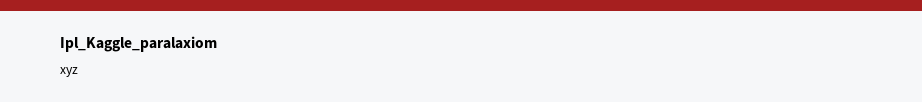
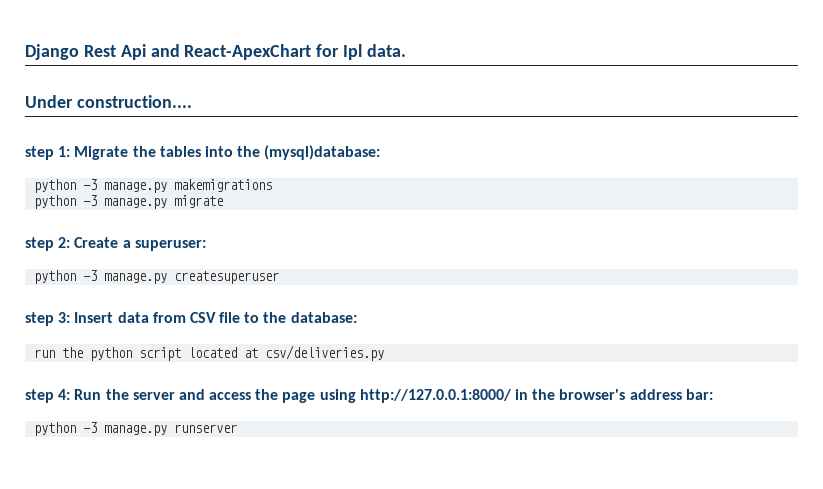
[60,36,217,52] [60,67,78,77] Ipl_Kaggle_paralaxiom // xyz -> [25,44,407,60] [25,95,192,108] [25,145,381,160] [34,179,273,193] [34,195,224,209] [25,237,206,251] [34,270,280,284] [25,312,357,326] [34,345,385,361] [25,389,713,403] [34,422,238,436] Django Rest Api and React-ApexChart for Ipl data. // Under construction.... // step 1: Migrate the tables into the (mysql)database: // python -3 manage.py makemigrations // python -3 manage.py migrate // step 2: Create a superuser: // python -3 manage.py createsuperuser // step 3: Insert data from CSV file to the database: // run the python script located at csv/deliveries.py // step 4: Run the server and access the page using http://127.0.0.1:8000/ in the browser's address bar: // python -3 manage.py runserver

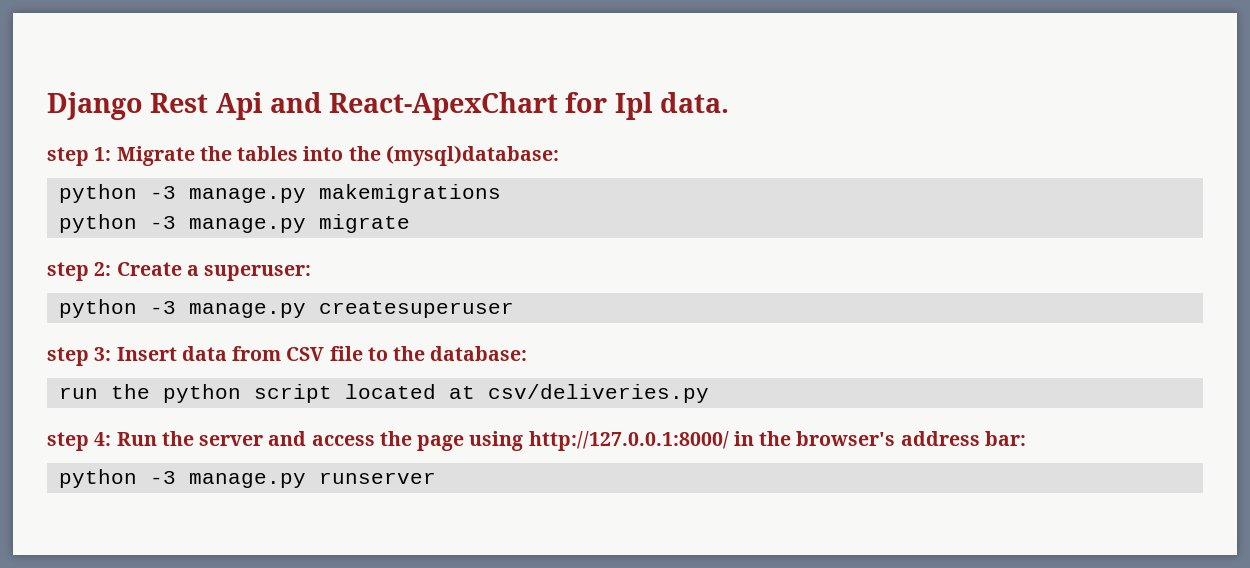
[25,95,192,108] // Under construction.... -> (730, 102) none

